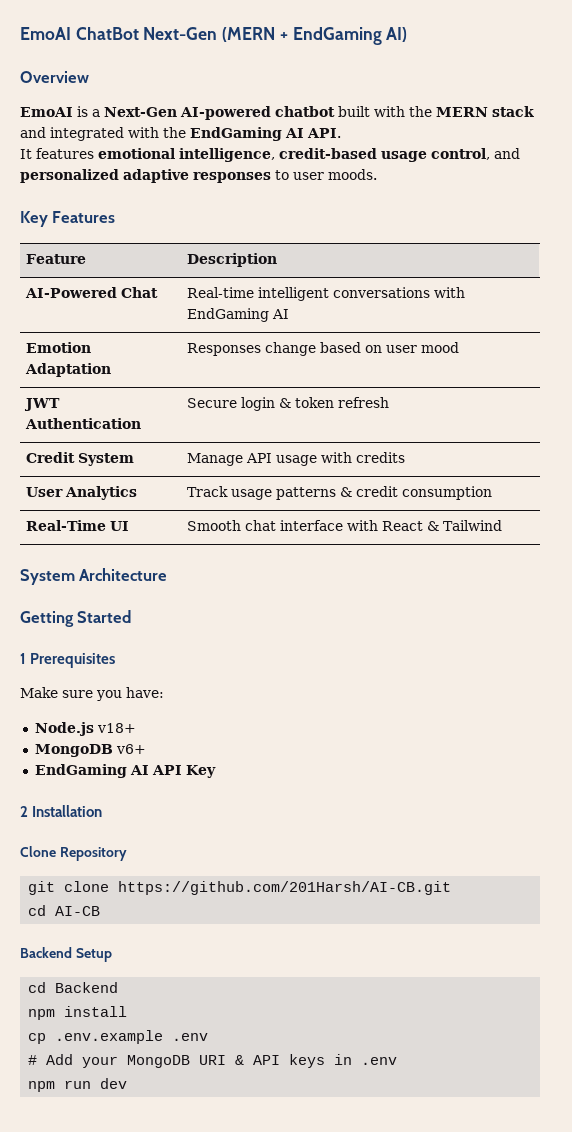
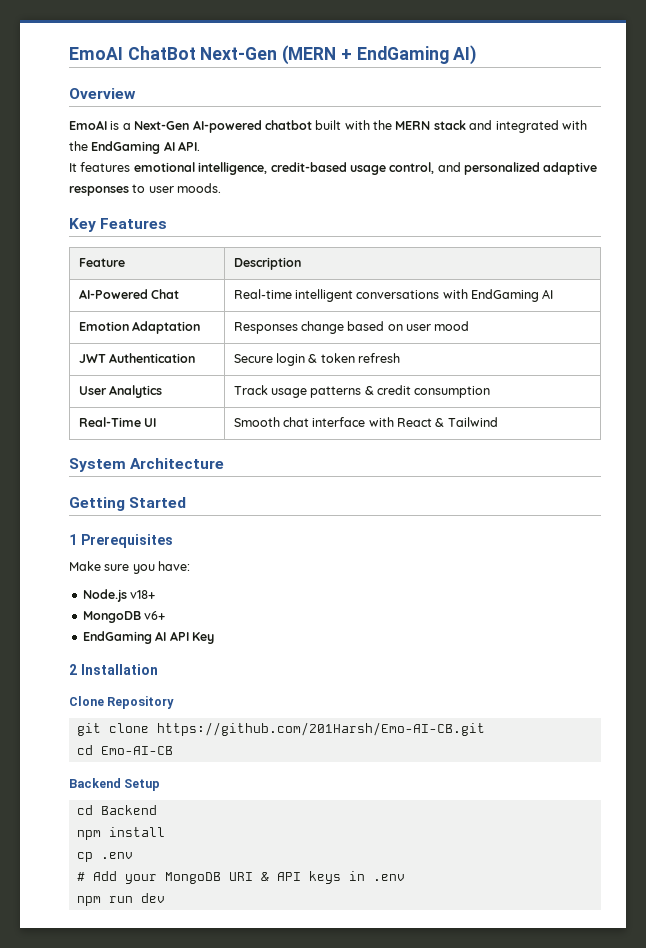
[25,452,134,466] [186,452,405,466] // Credit System | Manage API usage with credits -> (401, 358) none
[118,881,452,895] [28,905,101,916] https://github.com/201Harsh/AI-CB.git // cd AI-CB -> [156,722,485,736] [76,745,173,755] https://github.com/201Harsh/Emo-AI-CB.git // cd Emo-AI-CB
[55,1030,164,1044] .env.example -> (93, 857) none

